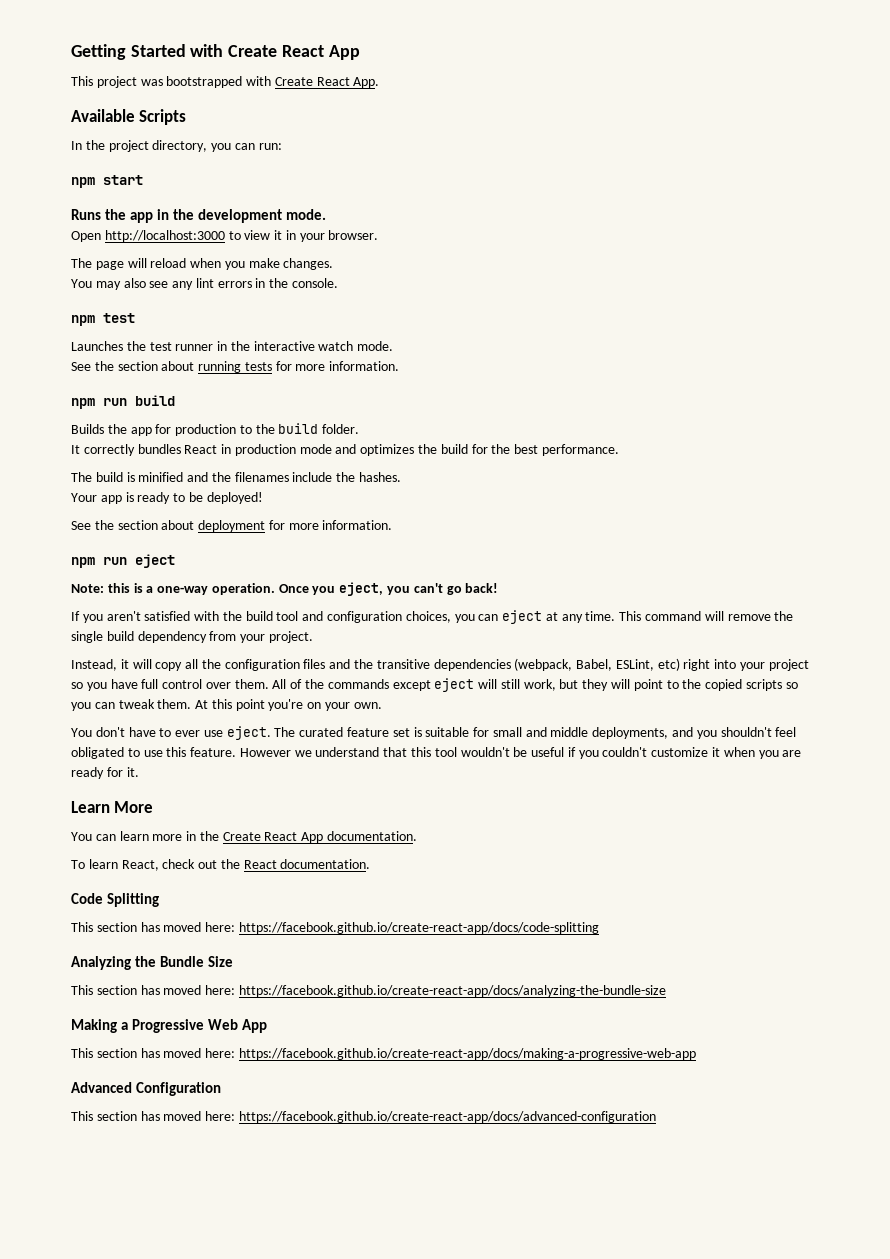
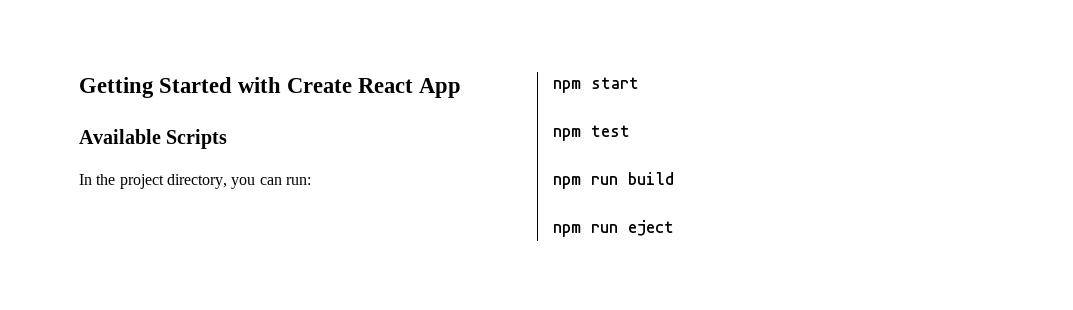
[71,76,380,88] // This project was bootstrapped with Create React App. -> (462, 88) none
[71,209,327,223] [71,230,379,242] [71,258,334,270] [71,278,339,290] [71,313,135,326] [71,341,394,351] [71,361,400,373] [71,395,175,409] [71,423,360,436] [71,444,619,456] [71,472,402,482] [71,492,263,504] [71,520,393,532] [71,554,175,568] [71,582,499,596] [71,610,794,624] [71,631,313,643] [71,658,809,671] [71,678,798,692] [71,699,382,711] [71,726,797,740] [71,747,802,759] [71,767,139,779] [71,801,154,813] [71,831,418,843] [71,859,371,871] [71,893,160,907] [71,922,599,934] [71,956,234,970] [71,985,666,997] [71,1019,268,1033] [71,1048,696,1060] [71,1082,222,1096] [71,1111,656,1123] Runs the app in the development mode. // Open http://localhost:3000 to view it in your browser. // The page will reload when you make changes. // You may also see any lint errors in the console. // npm test // Launches the test runner in the interactive watch mode. // See the section about running tests for more information. // npm run build // Builds the app for production to the build folder. // It correctly bundles React in production mode and optimizes the build for the best performance. // The build is minified and the filenames include the hashes. // Your app is ready to be deployed! // See the section about deployment for more information. // npm run eject // Note: this is a one-way operation. Once you eject, you can't go back! // If you aren't satisfied with the build tool and configuration choices, you can eject at any time. This command will remove the single build dependency from your project. // Instead, it will copy all the configuration files and the transitive dependencies (webpack, Babel, ESLint, etc) right into your project so you have full control over them. All of the commands except eject will still work, but they will point to the copied scripts so you can tweak them. At this point you're on your own. // You don't have to ever use eject. The curated feature set is suitable for small and middle deployments, and you shouldn't feel obligated to use this feature. However we understand that this tool wouldn't be useful if you couldn't customize it when you are ready for it. // Learn More // You can learn more in the Create React App documentation. // To learn React, check out the React documentation. // Code Splitting // This section has moved here: https://facebook.github.io/create-react-app/docs/code-splitting // Analyzing the Bundle Size // This section has moved here: https://facebook.github.io/create-react-app/docs/analyzing-the-bundle-size // Making a Progressive Web App // This section has moved here: https://facebook.github.io/create-react-app/docs/making-a-progressive-web-app // Advanced Configuration // This section has moved here: https://facebook.github.io/create-react-app/docs/advanced-configuration -> [553,125,630,141] [553,172,674,189] [553,220,674,237] npm test // npm run build // npm run eject

